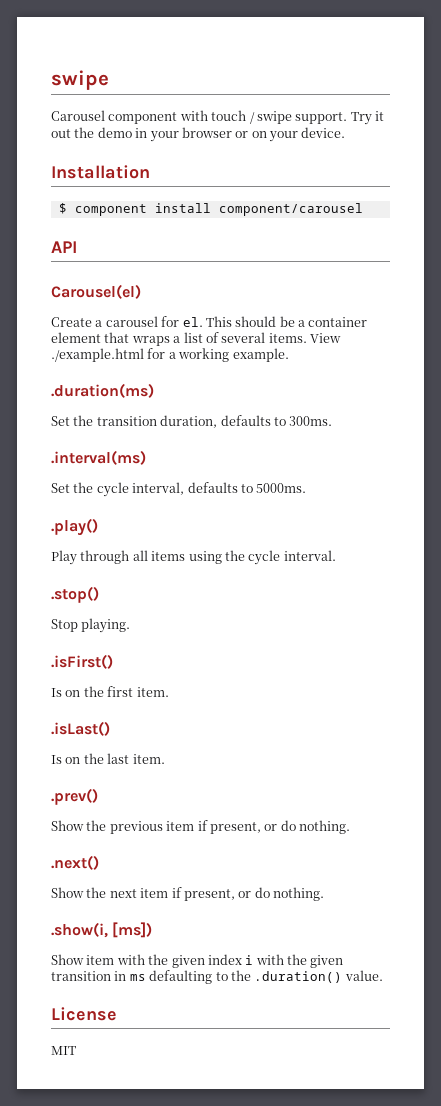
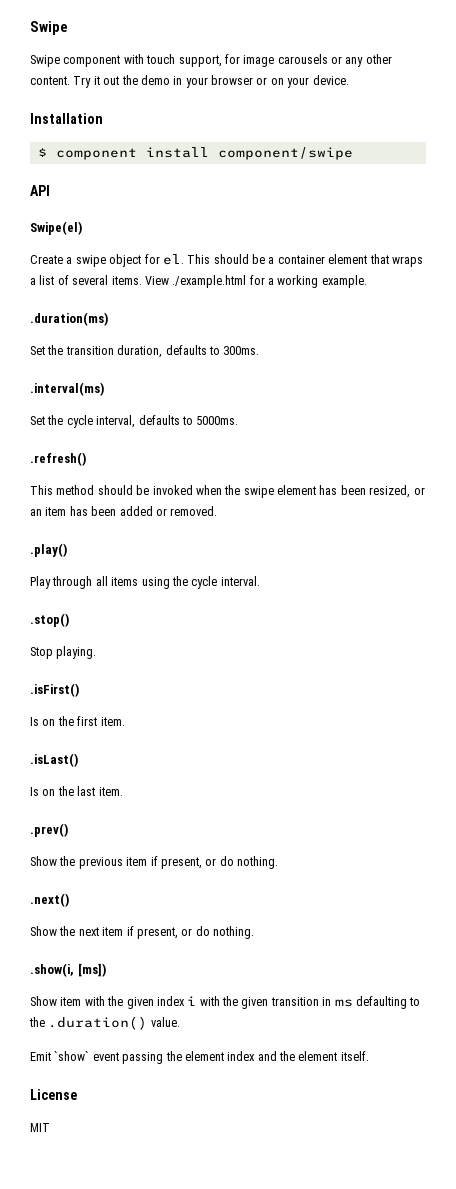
[51,70,109,90] [51,110,105,121] swipe // Carousel -> [30,21,68,35] [30,55,60,67] Swipe // Swipe
[249,111,348,124] / swipe support. -> [178,54,392,67] [30,76,70,85] support, for image carousels or any other content.
[218,203,363,216] component/carousel -> [217,147,353,160] component/swipe
[51,284,141,299] Carousel(el) -> [30,221,82,235] Swipe(el)
[105,316,158,327] carousel -> [75,254,142,267] swipe object
(307, 488) none -> [30,452,86,466] [30,485,425,498] [30,506,218,516] // .refresh() // This method should be invoked when the swipe element has been resized, or an item has been added or removed.
(383, 975) none -> [30,1051,369,1064] // Emit `show` event passing the element index and the element itself.

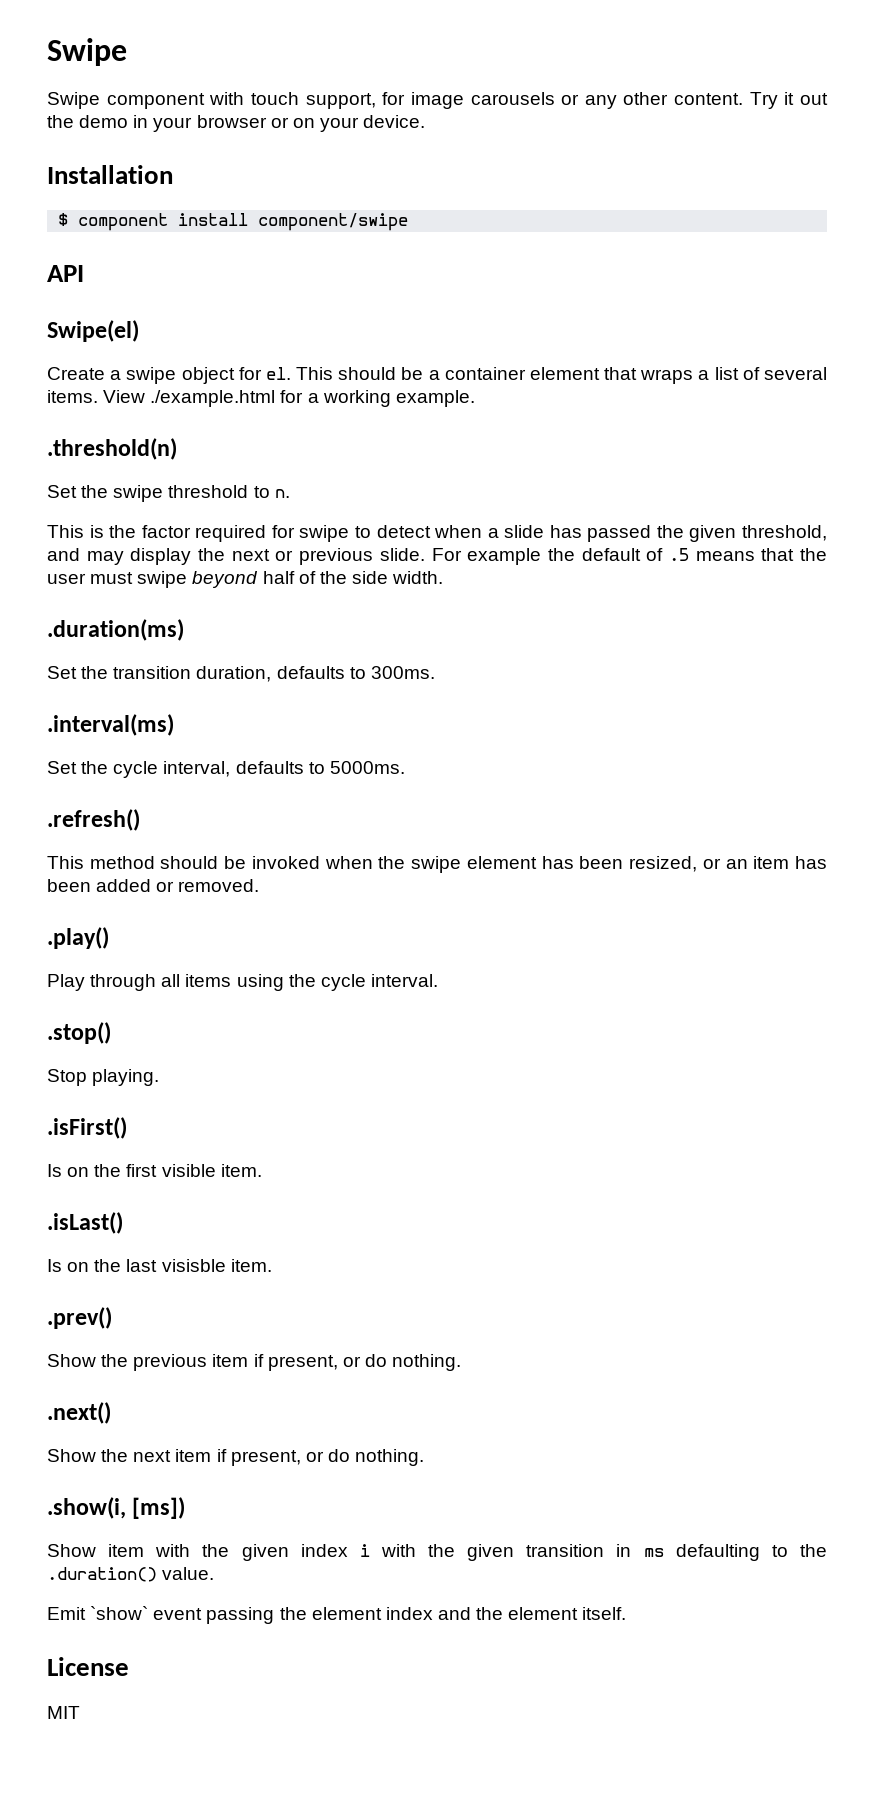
(367, 281) none -> [47,438,177,460] [47,485,290,502] [47,525,827,542] [47,548,827,565] [47,571,444,588] // .threshold(n) // Set the swipe threshold to n. // This is the factor required for swipe to detect when a slide has passed the given threshold, and may display the next or previous slide. For example the default of .5 means that the user must swipe beyond half of the side width.
(98, 721) none -> [161,1164,216,1177] visible
(96, 791) none -> [161,1259,226,1272] visisble

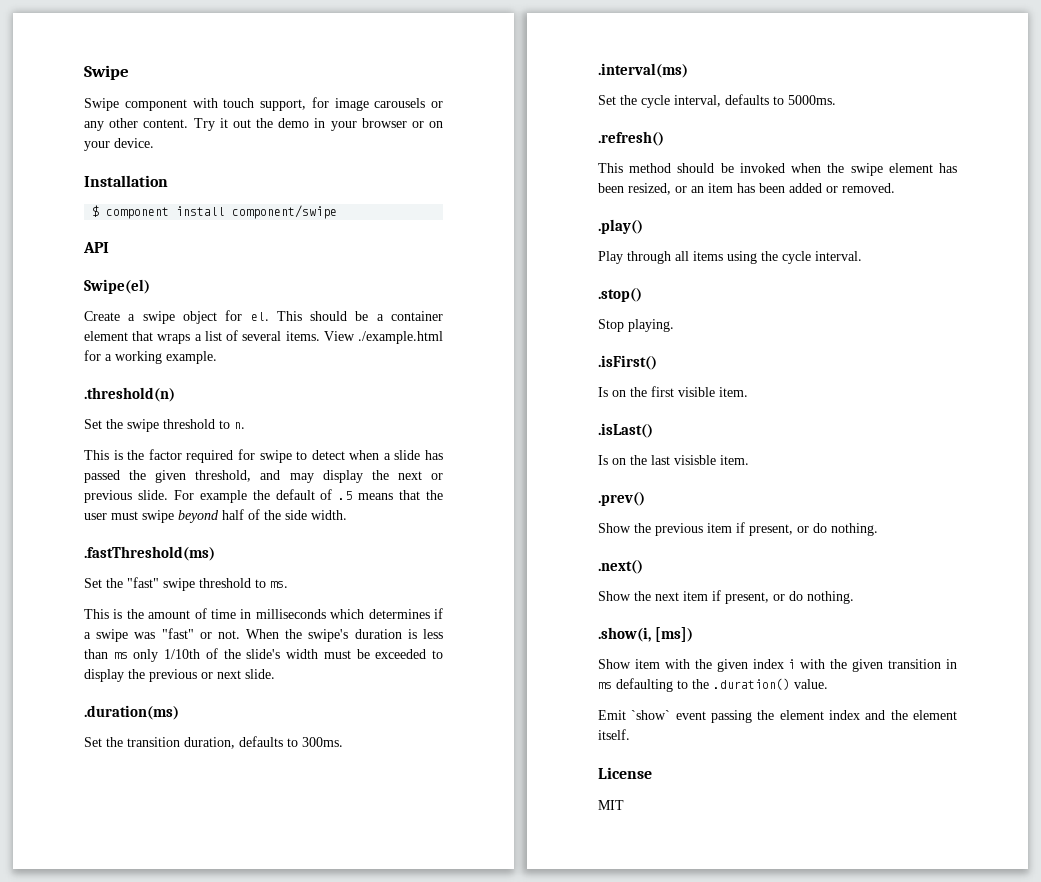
(444, 577) none -> [84,546,215,561] [84,577,288,591] [84,608,443,619] [84,628,444,642] [84,648,444,662] [84,669,275,682] // .fastThreshold(ms) // Set the "fast" swipe threshold to ms. // This is the amount of time in milliseconds which determines if a swipe was "fast" or not. When the swipe's duration is less than ms only 1/10th of the slide's width must be exceeded to display the previous or next slide.

